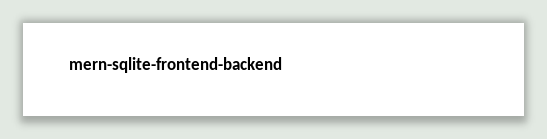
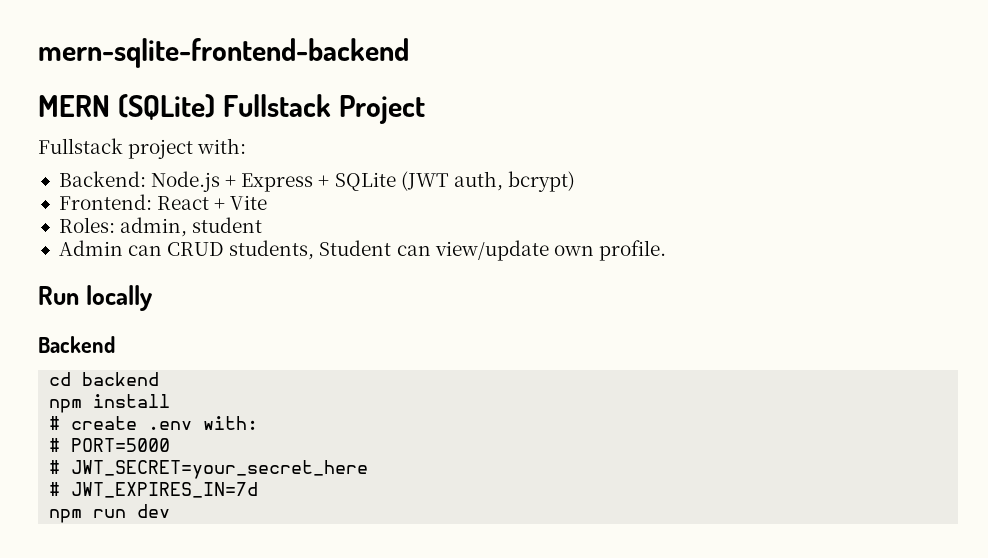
(282, 65) none -> [38,94,425,124] [38,138,247,159] [58,171,575,192] [58,194,268,210] [58,217,263,237] [58,240,666,261] [38,285,152,311] [38,336,115,353] [49,372,160,386] [49,394,171,413] [49,416,259,430] [49,438,171,452] [49,460,369,479] [49,482,259,498] [49,504,171,523] // MERN (SQLite) Fullstack Project // Fullstack project with: // Backend: Node.js + Express + SQLite (JWT auth, bcrypt) // Frontend: React + Vite // Roles: admin, student // Admin can CRUD students, Student can view/update own profile. // Run locally // Backend // cd backend // npm install // # create .env with: // # PORT=5000 // # JWT_SECRET=your_secret_here // # JWT_EXPIRES_IN=7d // npm run dev

